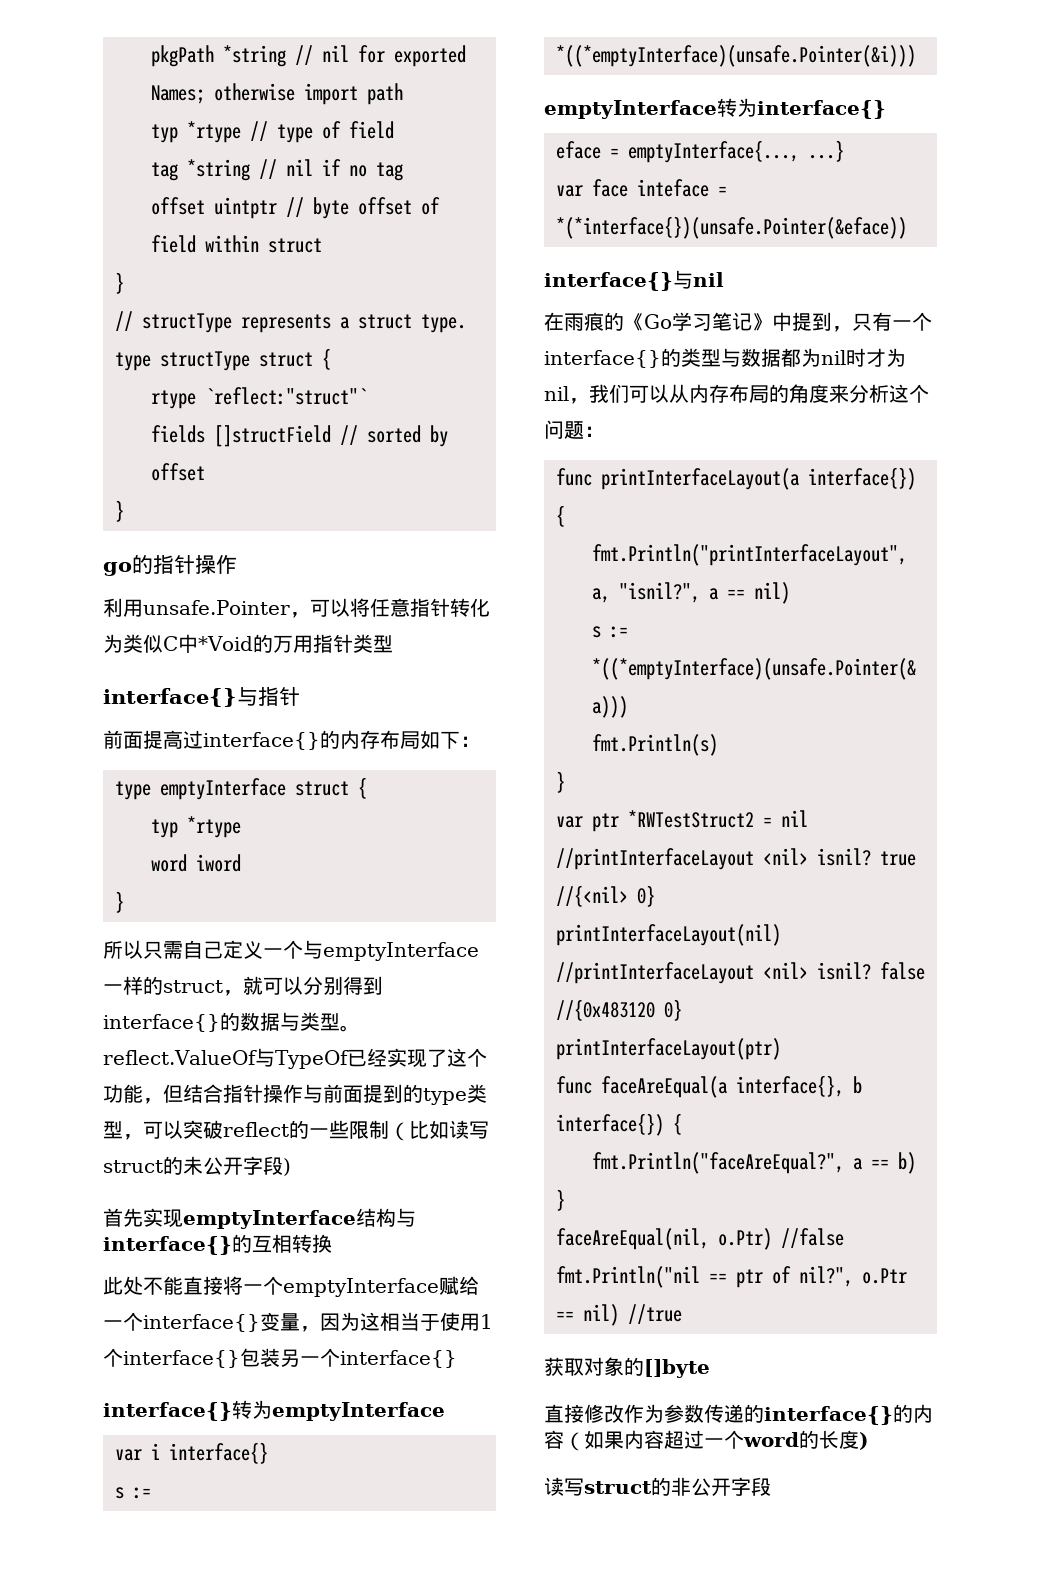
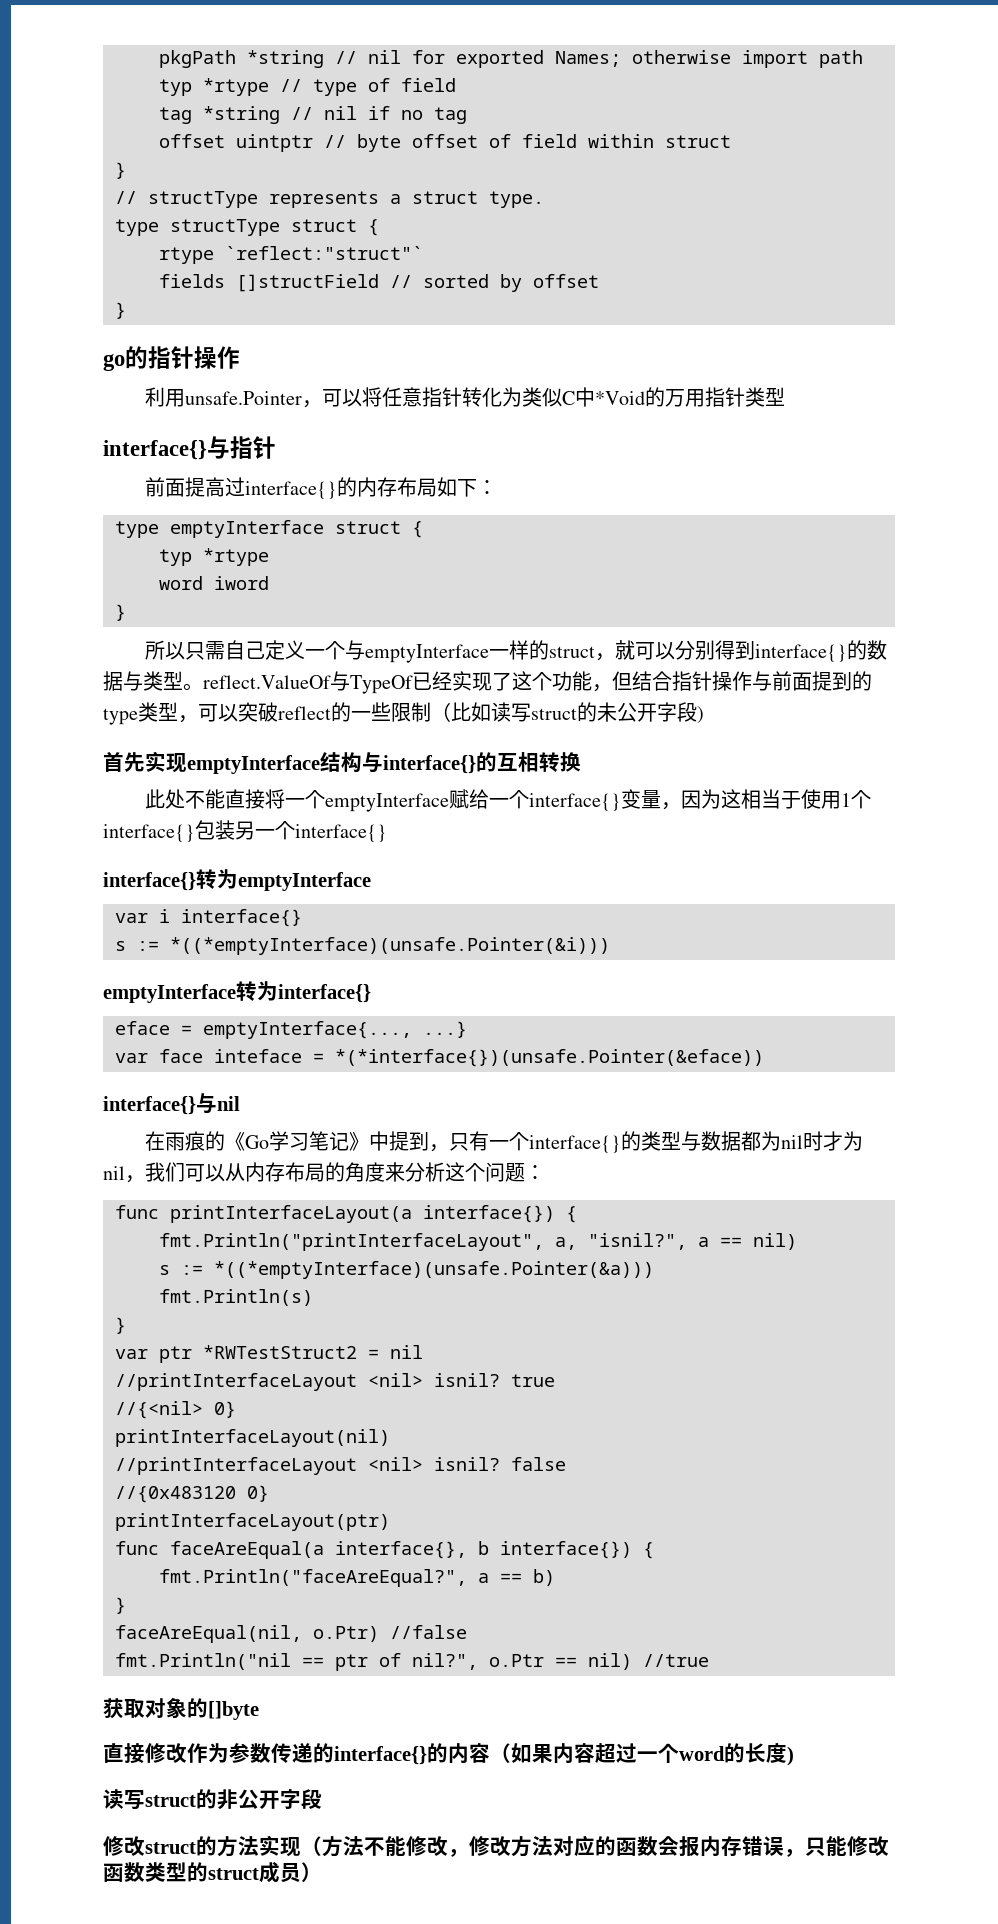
(771, 1486) none -> [103,1835,889,1857] [103,1861,322,1883] // 修改struct的方法实现（方法不能修改，修改方法对应的函数会报内存错误，只能修改函数类型的struct成员）

